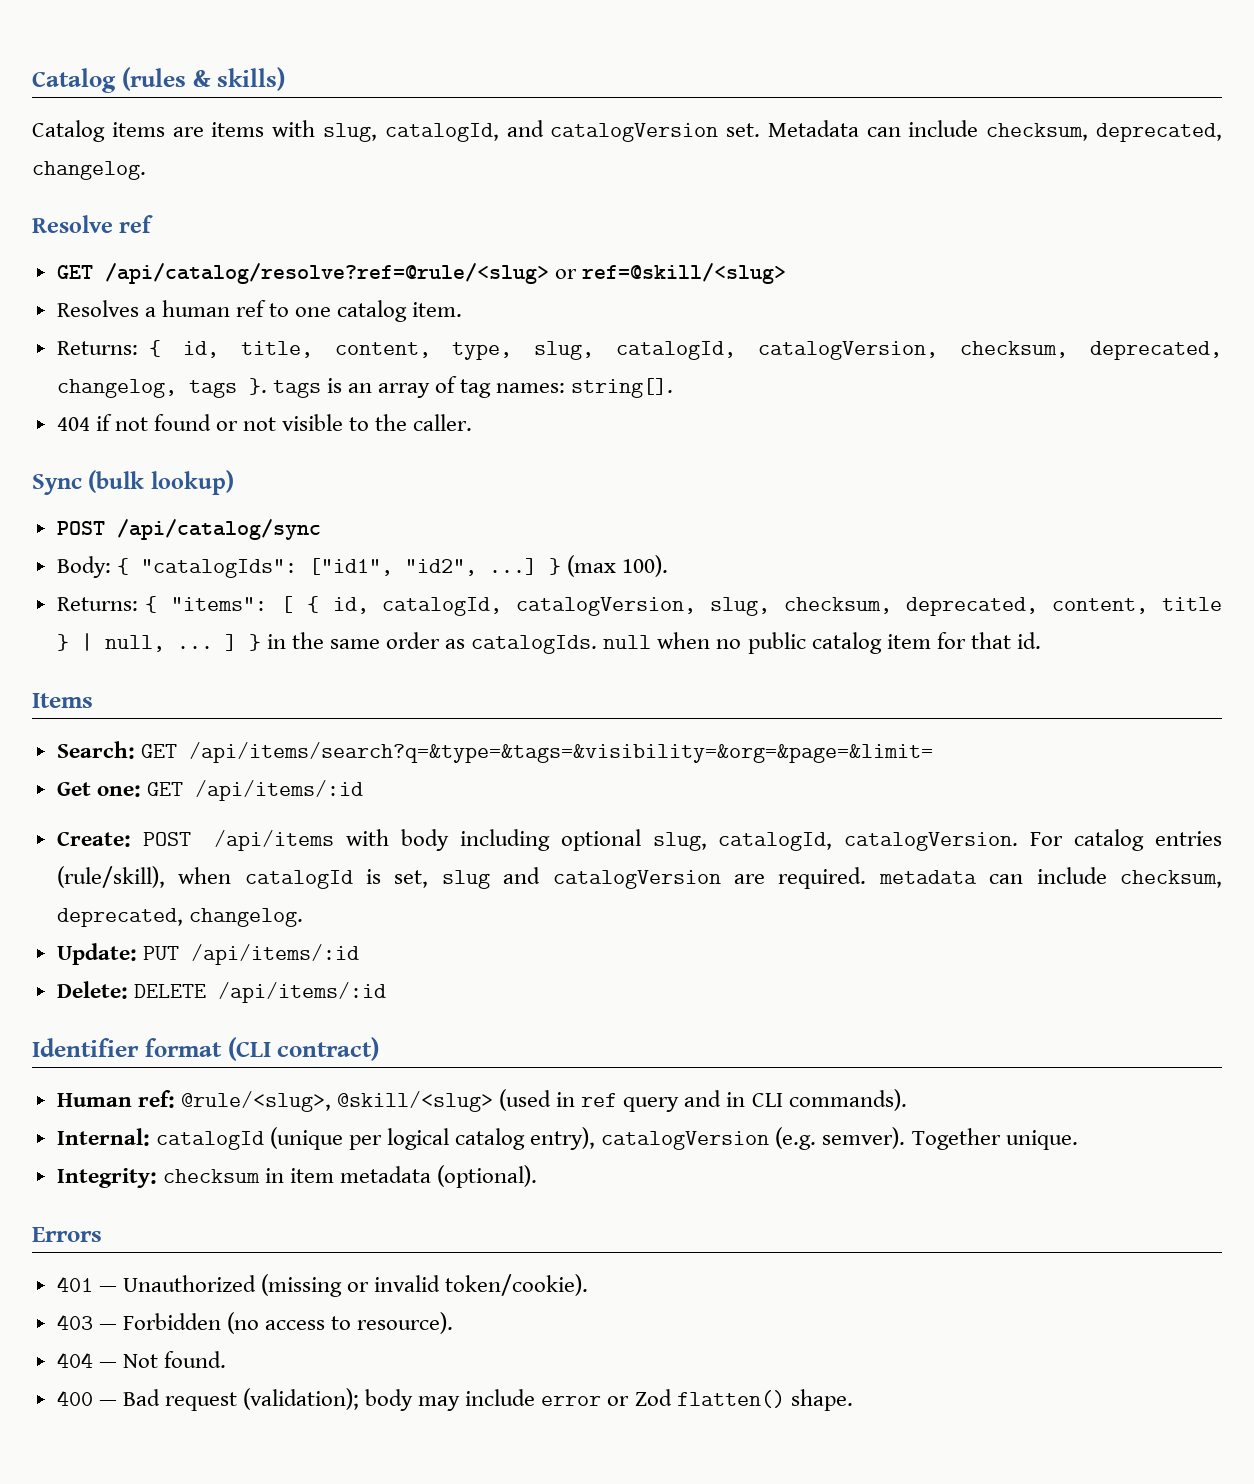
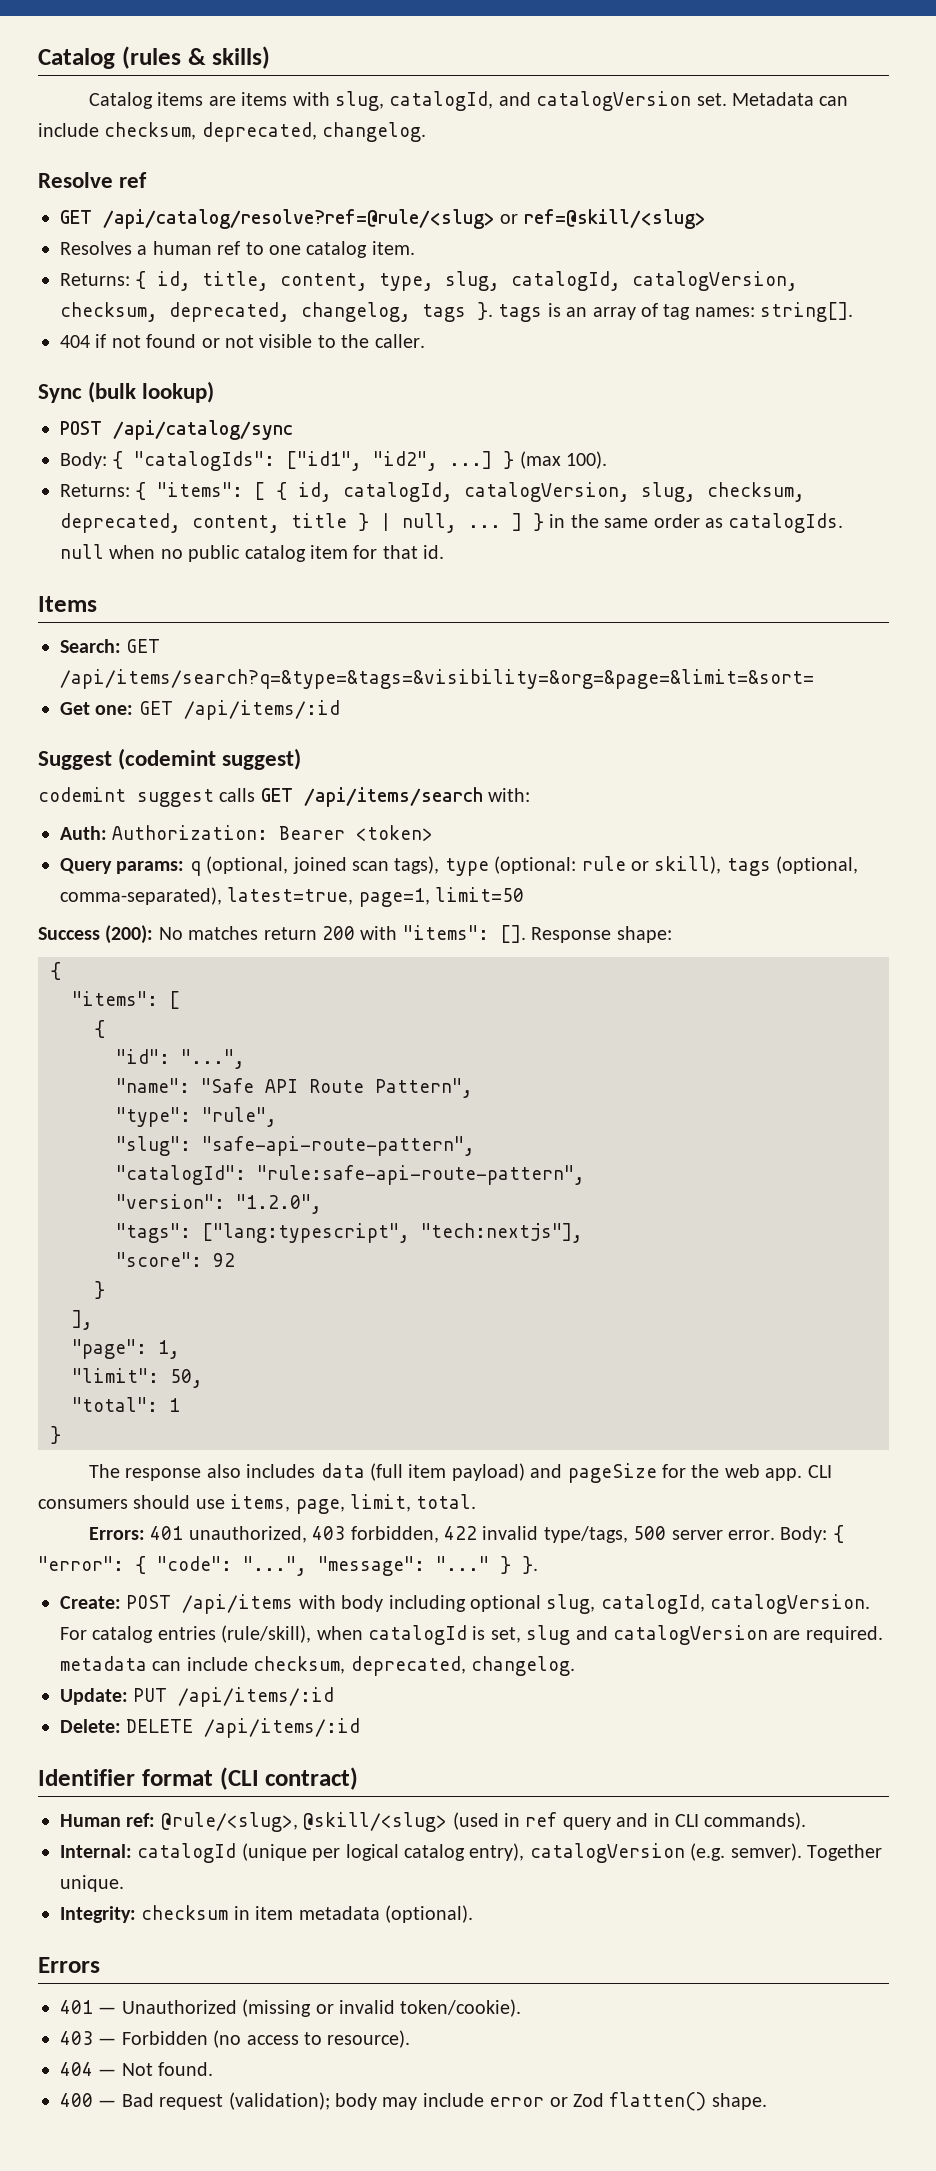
[188,742,933,763] /api/items/search?q=&type=&tags=&visibility=&org=&page=&limit= -> [60,669,814,689] /api/items/search?q=&type=&tags=&visibility=&org=&page=&limit=&sort=
(363, 790) none -> [38,748,302,770] [38,787,531,807] [60,825,434,841] [60,856,859,876] [60,887,525,907] [38,925,672,944] [50,962,61,980] [72,991,180,1009] [94,1020,105,1038] [116,1049,245,1069] [116,1078,473,1098] [116,1107,277,1127] [116,1136,475,1156] [116,1165,585,1185] [116,1194,322,1214] [116,1223,583,1243] [116,1252,235,1267] [94,1281,105,1299] [72,1310,93,1330] [72,1339,180,1359] [72,1368,203,1388] [72,1397,180,1412] [50,1426,61,1444] [89,1463,832,1483] [38,1494,477,1514] [89,1525,844,1543] [38,1556,538,1576] // Suggest (codemint suggest) // codemint suggest calls GET /api/items/search with: // Auth: Authorization: Bearer <token> // Query params: q (optional, joined scan tags), type (optional: rule or skill), tags (optional, comma-separated), latest=true, page=1, limit=50 // Success (200): No matches return 200 with "items": []. Response shape: // { // "items": [ // { // "id": "...", // "name": "Safe API Route Pattern", // "type": "rule", // "slug": "safe-api-route-pattern", // "catalogId": "rule:safe-api-route-pattern", // "version": "1.2.0", // "tags": ["lang:typescript", "tech:nextjs"], // "score": 92 // } // ], // "page": 1, // "limit": 50, // "total": 1 // } // The response also includes data (full item payload) and pageSize for the web app. CLI consumers should use items, page, limit, total. // Errors: 401 unauthorized, 403 forbidden, 422 invalid type/tags, 500 server error. Body: { "error": { "code": "...", "message": "..." } }.

